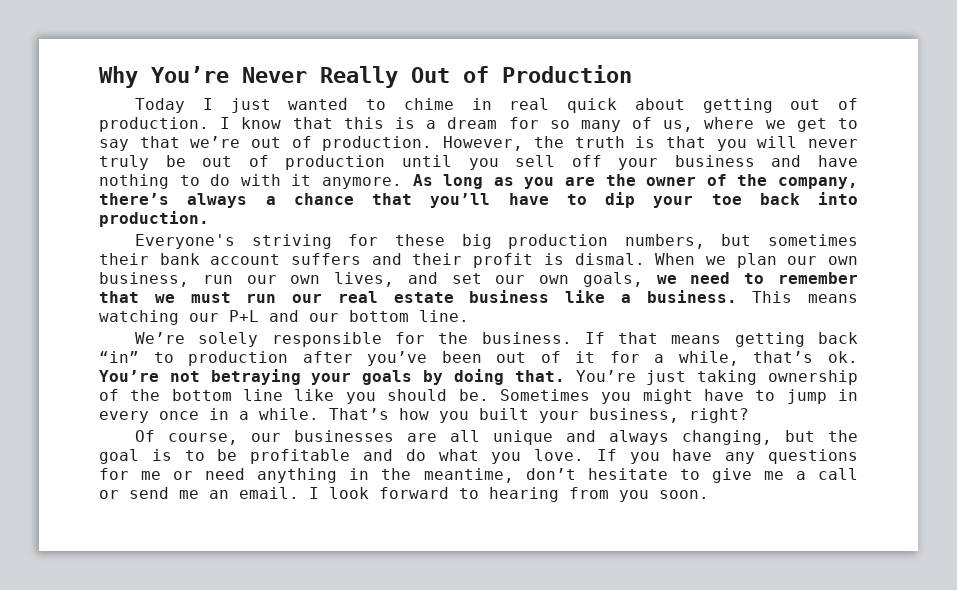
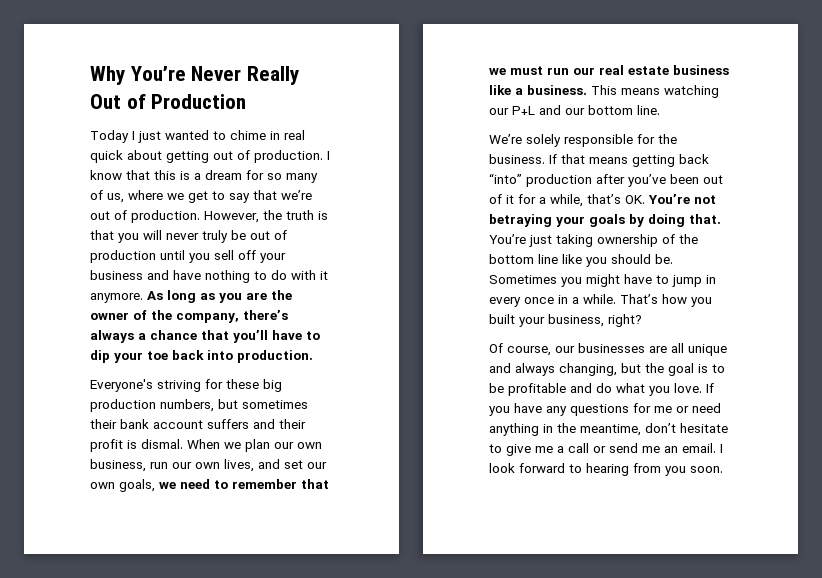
[99,351,174,363] “in” to -> [489,173,522,184] “into”
[828,351,859,363] ok. -> [625,195,645,204] OK.

